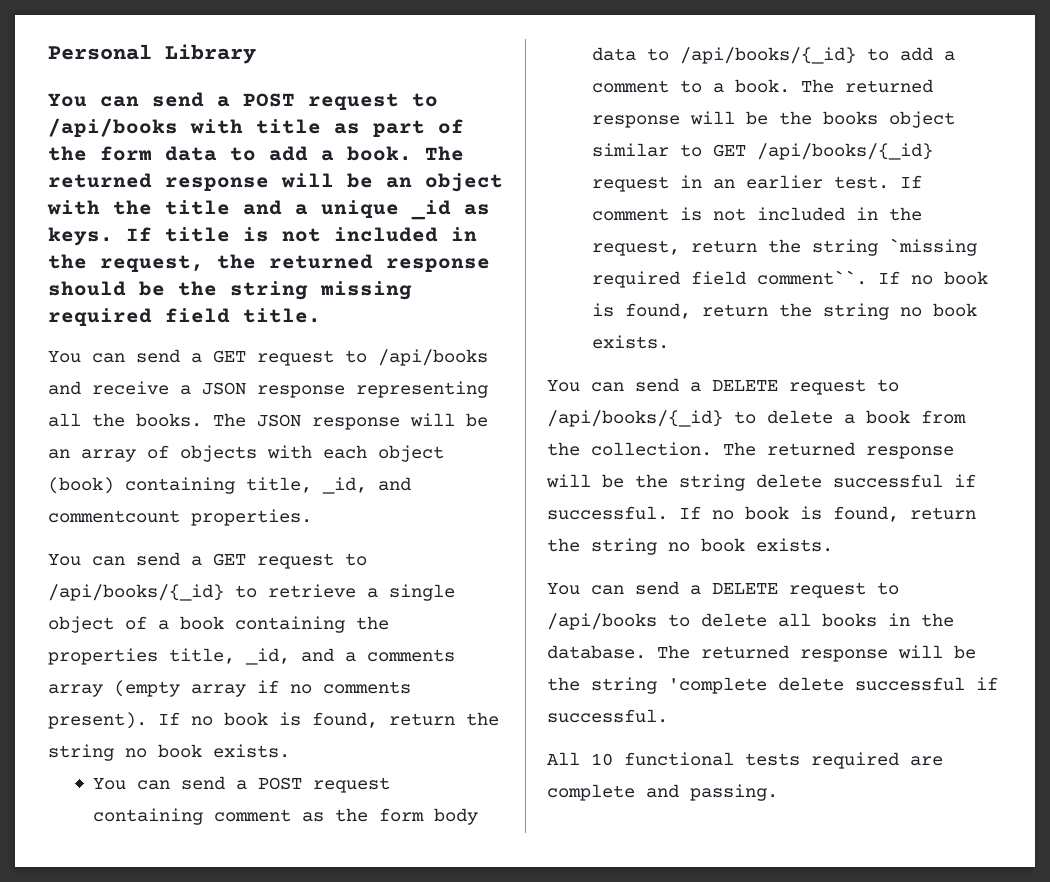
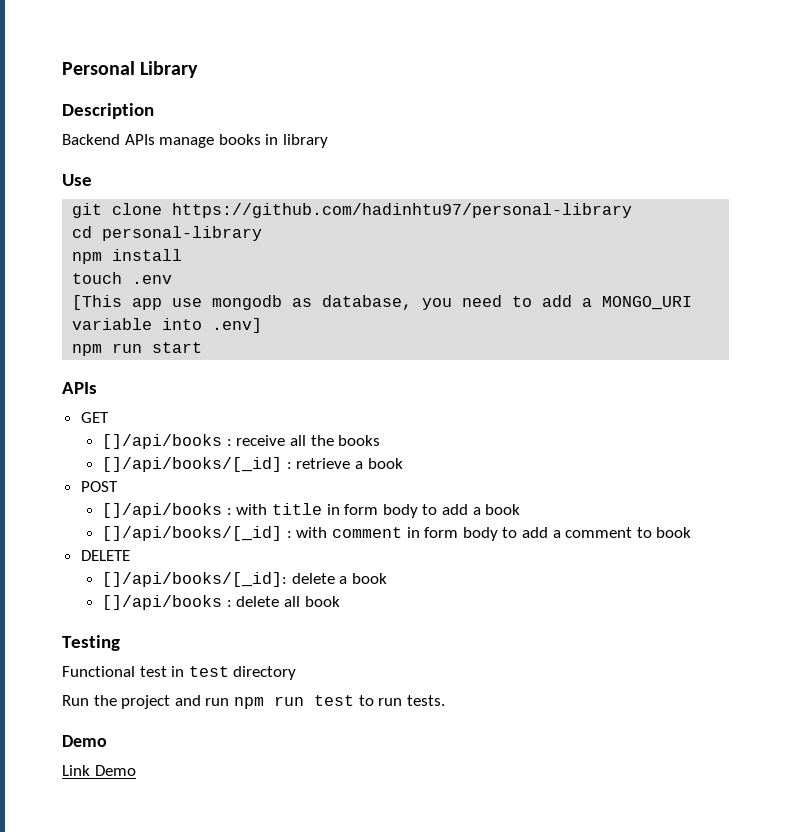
[48,92,438,110] [48,118,464,137] [48,146,464,161] [48,173,503,192] [47,200,490,220] [48,227,477,246] [48,254,490,272] [48,281,412,300] [48,308,321,326] [48,349,488,366] [48,381,488,398] [48,413,488,430] [48,445,444,462] [48,477,411,494] [48,509,312,526] [48,552,367,569] [48,584,455,601] [48,616,389,633] [48,648,455,665] [48,680,411,697] [48,712,499,729] [48,744,290,761] [93,776,391,793] [93,808,479,825] [592,47,857,64] You can send a POST request to /api/books with title as part of the form data to add a book. The returned response will be an object with the title and a unique _id as keys. If title is not included in the request, the returned response should be the string missing required field title. // You can send a GET request to /api/books and receive a JSON response representing all the books. The JSON response will be an array of objects with each object (book) containing title, _id, and commentcount properties. // You can send a GET request to /api/books/{_id} to retrieve a single object of a book containing the properties title, _id, and a comments array (empty array if no comments present). If no book is found, return the string no book exists. // You can send a POST request containing comment as the form body data to /api/books/{_id} -> [62,103,154,119] [62,134,328,148] [62,174,92,186] [72,203,633,218] [72,226,263,241] [72,249,183,264] [72,272,173,284] [72,295,693,310] [72,318,263,333] [72,342,203,356] [62,382,97,394] [80,412,109,423] [102,434,381,449] [102,457,403,472] [80,481,118,492] [102,503,521,518] [102,526,498,541] Description // Backend APIs manage books in library // Use // git clone https://github.com/hadinhtu97/personal-library // cd personal-library // npm install // touch .env // [This app use mongodb as database, you need to add a MONGO_URI variable into .env] // npm run start // APIs // GET // []/api/books : receive all the books // []/api/books/[_id] : retrieve a book // POST // []/api/books : with title in form body to add a book // []/api/books/[_id] : with comment in form body
[713,79,934,93] [592,111,956,128] [592,143,934,160] [592,175,923,192] [592,207,923,221] [592,238,978,256] [592,270,989,288] [592,303,978,320] [592,335,670,349] [547,378,899,395] [547,410,966,427] [547,442,954,459] [546,474,976,491] [547,506,976,522] [547,538,833,555] [547,581,899,598] [547,613,954,630] [547,645,976,662] [547,677,998,694] [547,709,668,723] [547,752,943,769] [547,784,778,801] a book. The returned response will be the books object similar to GET /api/books/{_id} request in an earlier test. If comment is not included in the request, return the string `missing required field comment``. If no book is found, return the string no book exists. // You can send a DELETE request to /api/books/{_id} to delete a book from the collection. The returned response will be the string delete successful if successful. If no book is found, return the string no book exists. // You can send a DELETE request to /api/books to delete all books in the database. The returned response will be the string 'complete delete successful if successful. // All 10 functional tests required are complete and passing. -> [656,527,692,538] [80,550,130,561] [102,572,388,587] [102,595,340,610] [62,635,120,651] [62,666,297,680] [62,695,445,709] [62,735,107,747] [62,765,136,776] book // DELETE // []/api/books/[_id]: delete a book // []/api/books : delete all book // Testing // Functional test in test directory // Run the project and run npm run test to run tests. // Demo // Link Demo

